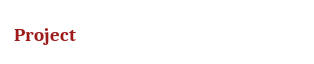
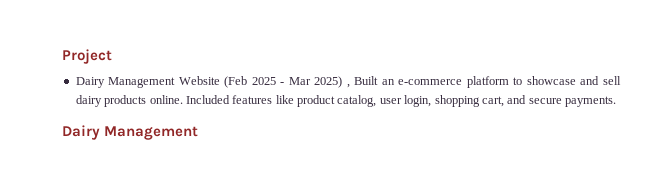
(76, 36) none -> [75,76,621,88] [75,95,616,107] [62,125,199,140] // Dairy Management Website (Feb 2025 - Mar 2025) , Built an e-commerce platform to showcase and sell dairy products online. Included features like product catalog, user login, shopping cart, and secure payments. // Dairy Management

